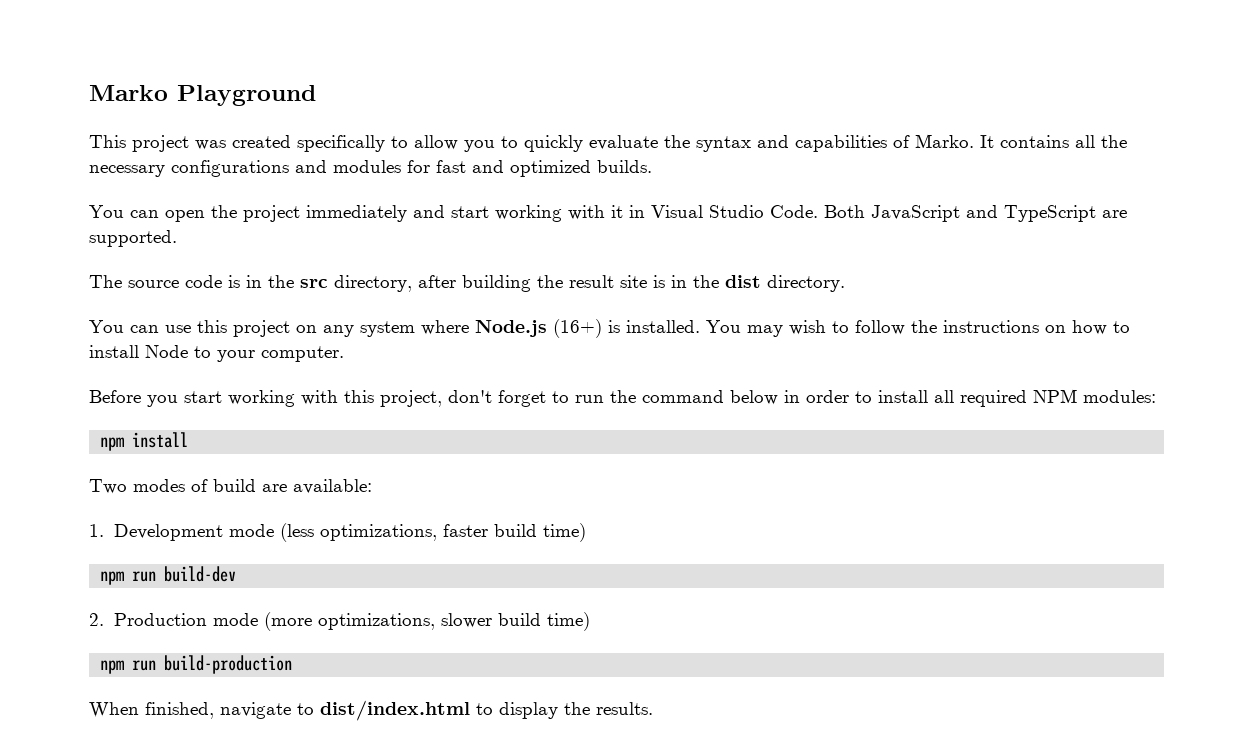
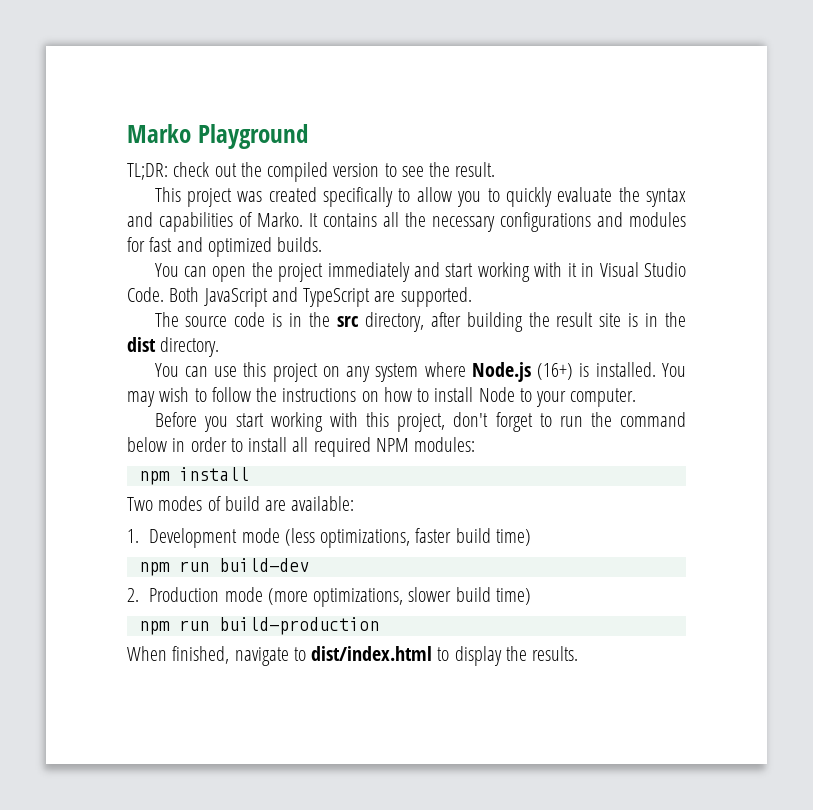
(316, 95) none -> [127,162,496,182] // TL;DR: check out the compiled version to see the result.

